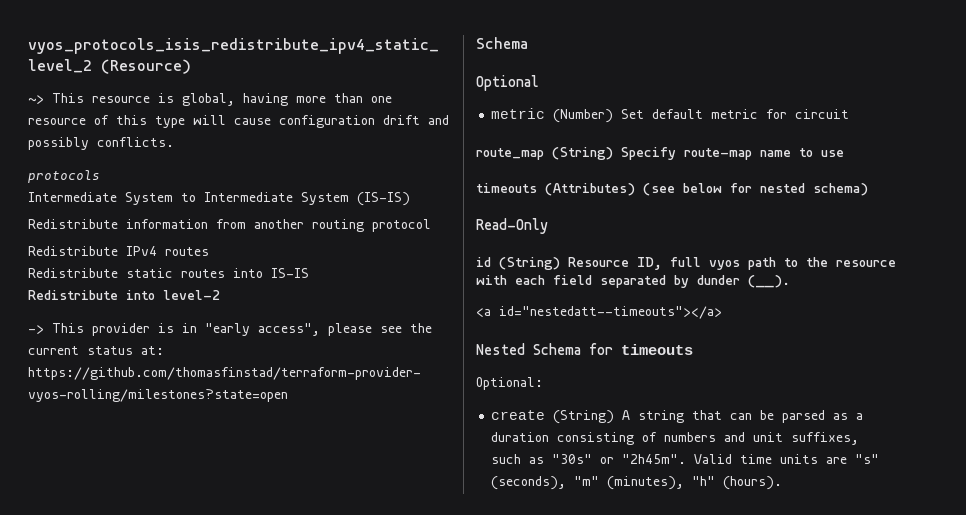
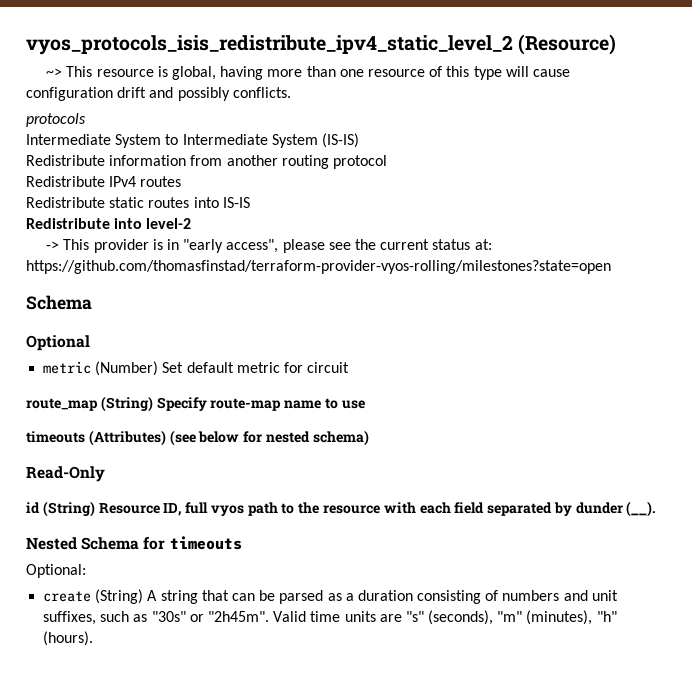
[476,306,722,319] // <a id="nestedatt--timeouts"></a> -> (657, 509) none

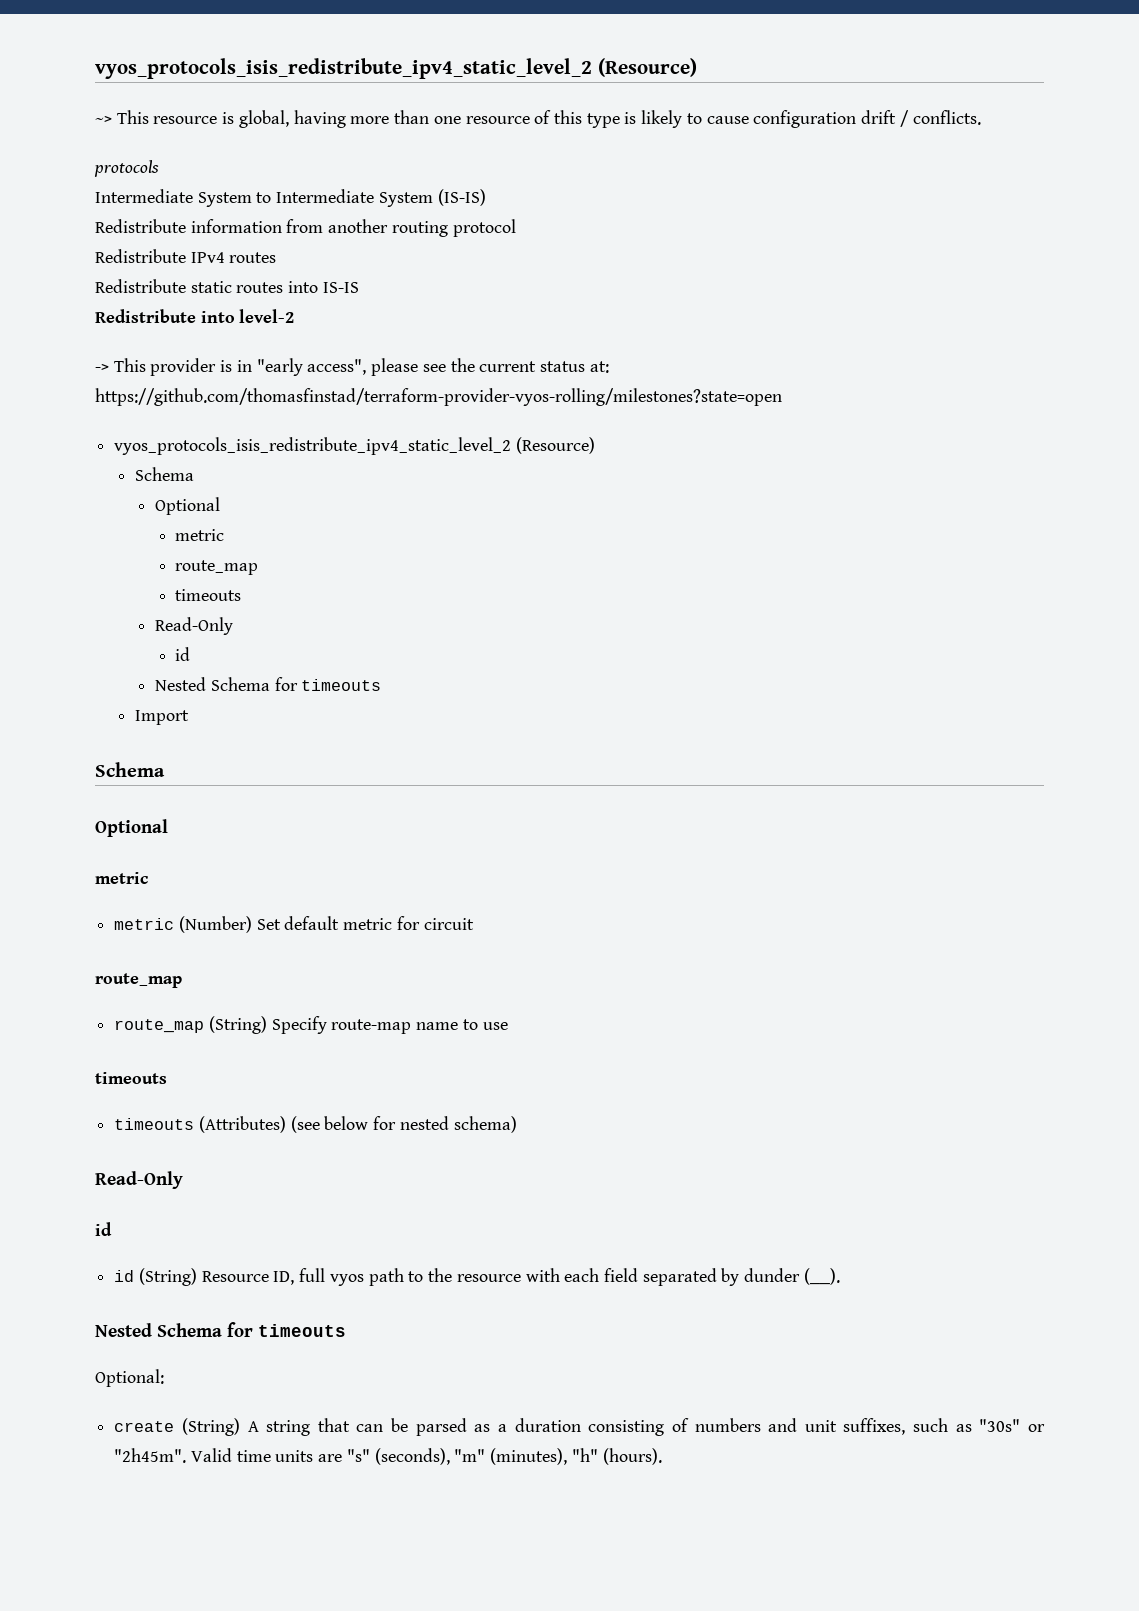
[505,66,529,77] will -> [624,110,702,128] is likely to
[149,87,230,101] and possibly -> [899,110,909,127] /
[26,295,92,310] [26,335,90,351] [43,361,92,374] // Schema // Optional // metric -> [114,437,595,455] [134,467,194,481] [155,497,221,515] [175,529,225,541] [175,560,259,575] [175,589,242,601] [155,617,234,635] [175,647,191,661] [155,677,382,691] [134,710,189,725] [95,762,165,777] [95,819,168,837] [95,872,148,884] [114,918,175,930] // vyos_protocols_isis_redistribute_ipv4_static_level_2 (Resource) // Schema // Optional // metric // route_map // timeouts // Read-Only // id // Nested Schema for timeouts // Import // Schema // Optional // metric // metric
(98, 404) none -> [114,1019,205,1033] // route_map
(85, 437) none -> [114,1118,195,1130] // timeouts
(40, 508) none -> [114,1270,135,1282] // id

